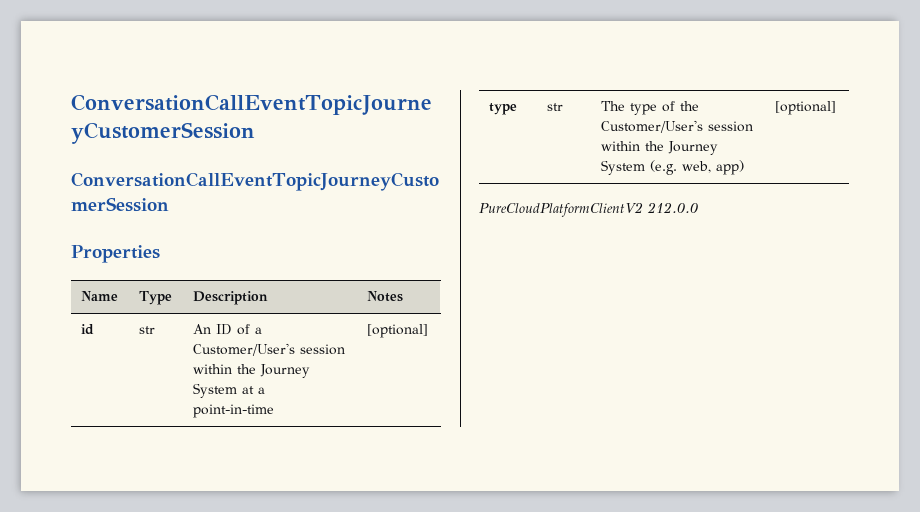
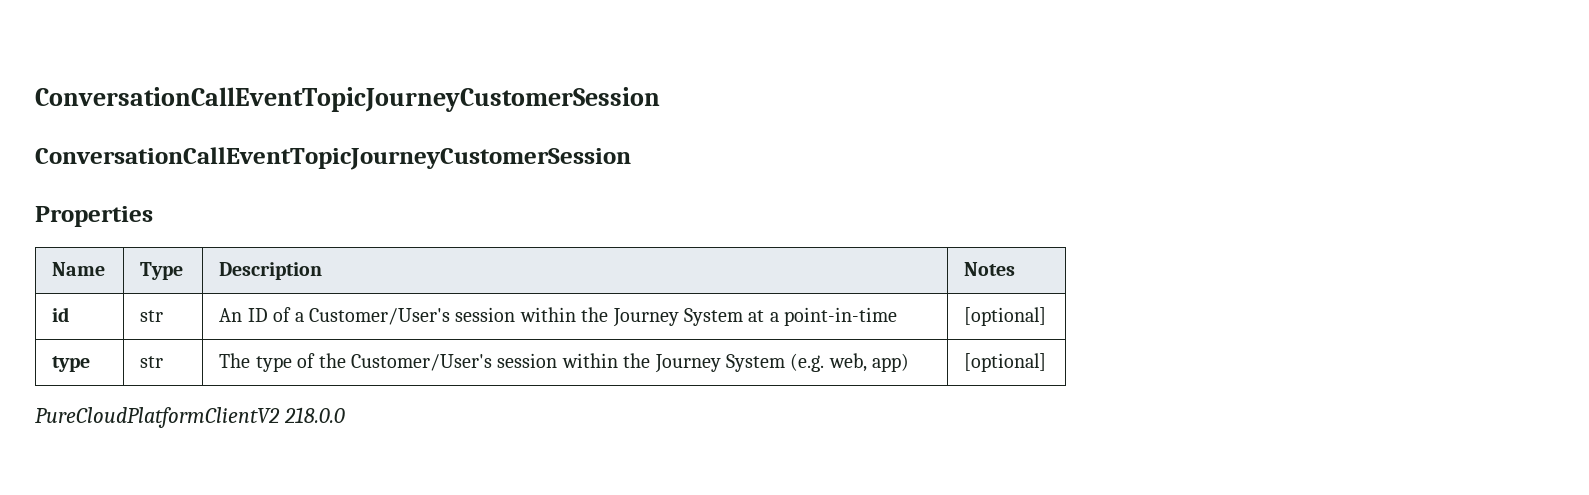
[647,202,698,213] 212.0.0 -> [283,407,345,423] 218.0.0

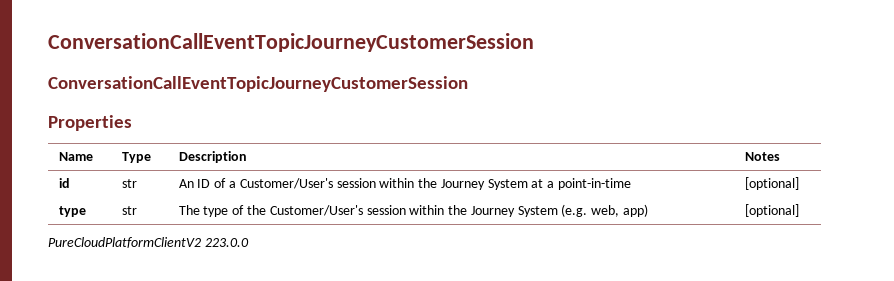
[283,407,345,423] 218.0.0 -> [204,238,249,247] 223.0.0

